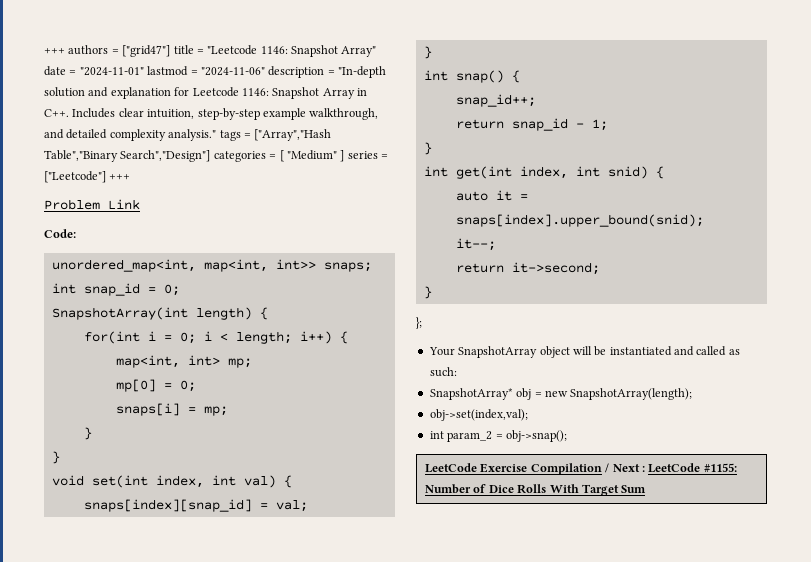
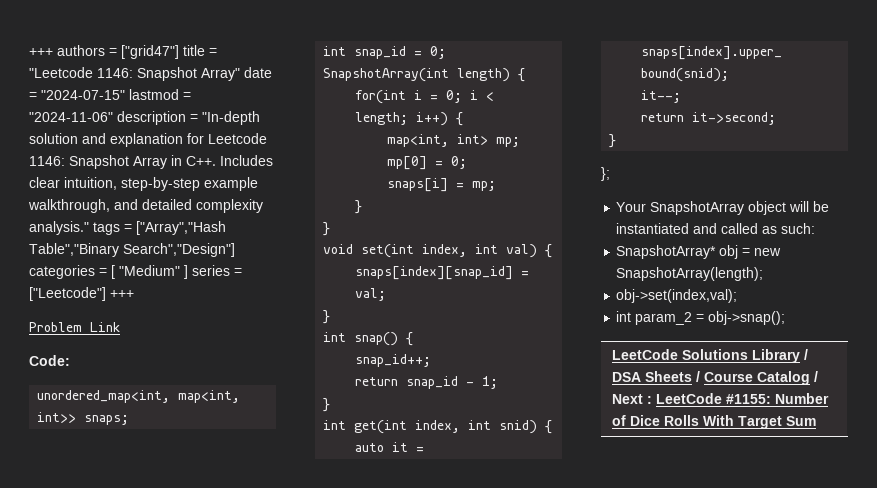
[79,67,144,76] "2024-11-01" -> [41,90,125,100] "2024-07-15"
[480,463,602,475] Exercise Compilation -> [681,349,808,363] [611,371,810,385] Solutions Library / DSA Sheets / Course Catalog

